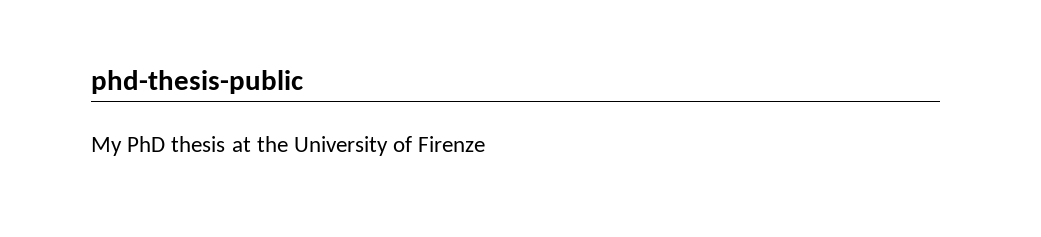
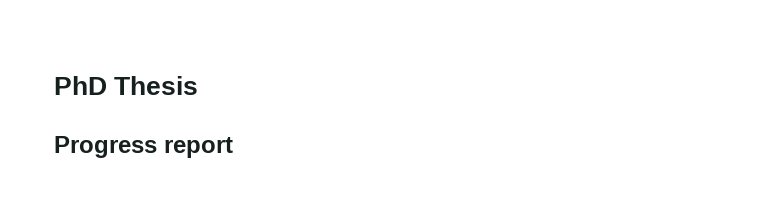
[91,70,303,94] [91,136,486,156] phd-thesis-public // My PhD thesis at the University of Firenze -> [54,76,199,95] [54,136,233,158] PhD Thesis // Progress report

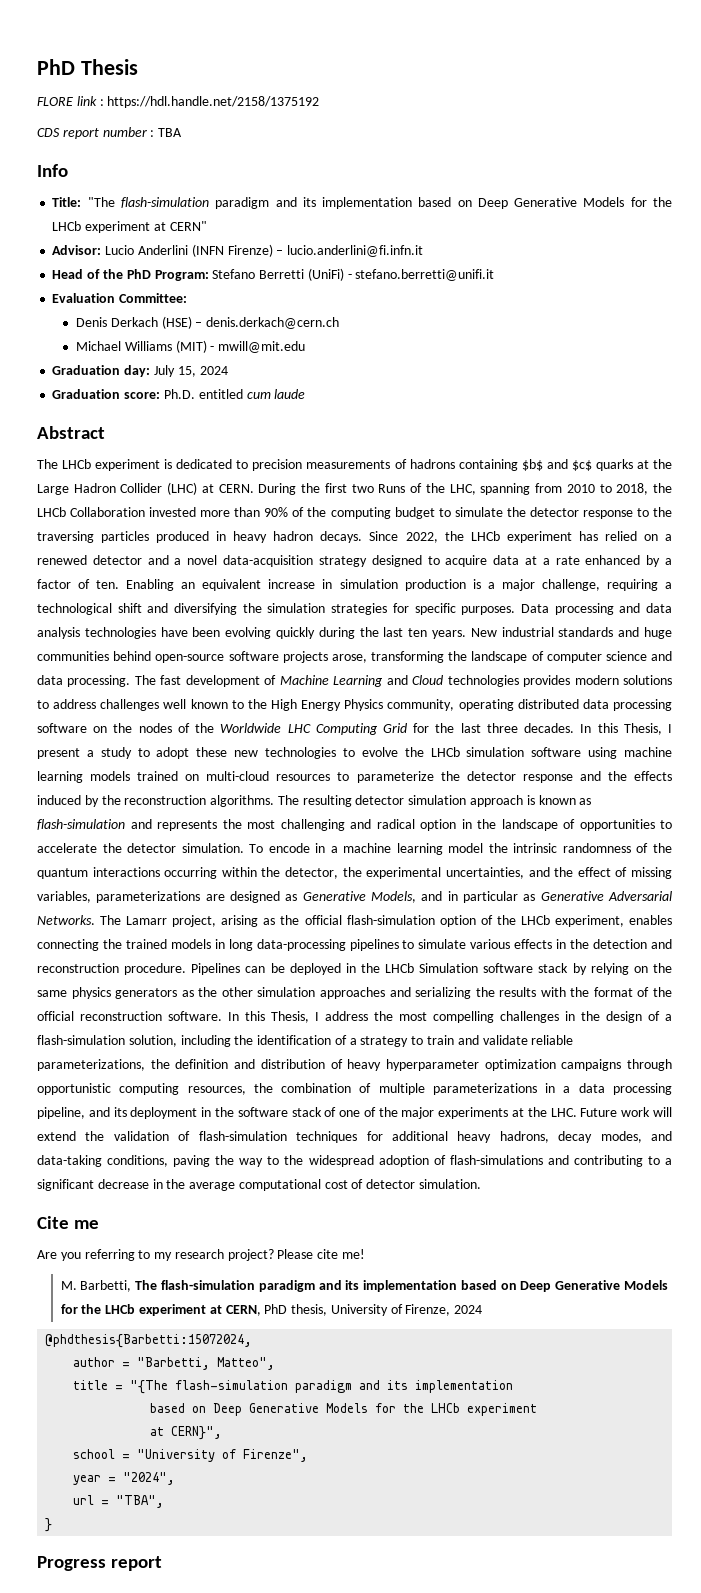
(199, 85) none -> [37,96,320,108] [37,127,183,139] [37,164,68,177] [52,197,672,209] [52,221,207,233] [52,244,424,257] [52,268,495,281] [52,293,188,303] [76,316,340,329] [76,340,306,353] [52,365,228,377] [52,389,306,399] [37,426,105,439] [37,459,672,471] [37,482,672,495] [37,507,672,519] [37,531,673,543] [37,555,672,567] [37,579,672,591] [37,603,672,615] [37,627,672,639] [37,651,672,663] [37,675,672,687] [37,699,672,711] [37,723,672,735] [37,747,672,759] [37,771,673,783] [37,795,592,807] [37,819,672,831] [37,843,672,855] [37,867,673,879] [37,891,672,903] [37,915,672,927] [37,939,672,951] [37,963,672,975] [37,987,672,999] [37,1011,672,1023] [37,1035,574,1047] [37,1059,673,1071] [37,1083,672,1095] [37,1107,672,1119] [37,1131,672,1143] [37,1155,672,1167] [37,1179,482,1191] [37,1216,100,1229] [37,1249,366,1261] [60,1280,668,1292] [60,1304,483,1316] [45,1334,253,1348] [73,1357,276,1370] [73,1380,514,1394] [150,1403,538,1416] [150,1426,223,1440] [73,1449,309,1462] [73,1472,176,1485] [73,1495,165,1508] [45,1518,53,1532] // FLORE link : https://hdl.handle.net/2158/1375192 // CDS report number : TBA // Info // Title: "The flash-simulation paradigm and its implementation based on Deep Generative Models for the LHCb experiment at CERN" // Advisor: Lucio Anderlini (INFN Firenze) – lucio.anderlini@fi.infn.it // Head of the PhD Program: Stefano Berretti (UniFi) - stefano.berretti@unifi.it // Evaluation Committee: // Denis Derkach (HSE) – denis.derkach@cern.ch // Michael Williams (MIT) - mwill@mit.edu // Graduation day: July 15, 2024 // Graduation score: Ph.D. entitled cum laude // Abstract // The LHCb experiment is dedicated to precision measurements of hadrons containing $b$ and $c$ quarks at the Large Hadron Collider (LHC) at CERN. During the first two Runs of the LHC, spanning from 2010 to 2018, the LHCb Collaboration invested more than 90% of the computing budget to simulate the detector response to the traversing particles produced in heavy hadron decays. Since 2022, the LHCb experiment has relied on a renewed detector and a novel data-acquisition strategy designed to acquire data at a rate enhanced by a factor of ten. Enabling an equivalent increase in simulation production is a major challenge, requiring a technological shift and diversifying the simulation strategies for specific purposes. Data processing and data analysis technologies have been evolving quickly during the last ten years. New industrial standards and huge communities behind open-source software projects arose, transforming the landscape of computer science and data processing. The fast development of Machine Learning and Cloud technologies provides modern solutions to address challenges well known to the High Energy Physics community, operating distributed data processing software on the nodes of the Worldwide LHC Computing Grid for the last three decades. In this Thesis, I present a study to adopt these new technologies to evolve the LHCb simulation software using machine learning models trained on multi-cloud resources to parameterize the detector response and the effects induced by the reconstruction algorithms. The resulting detector simulation approach is known as flash-simulation and represents the most challenging and radical option in the landscape of opportunities to accelerate the detector simulation. To encode in a machine learning model the intrinsic randomness of the quantum interactions occurring within the detector, the experimental uncertainties, and the effect of missing variables, parameterizations are designed as Generative Models, and in particular as Generative Adversarial Networks. The Lamarr project, arising as the official flash-simulation option of the LHCb experiment, enables connecting the trained models in long data-processing pipelines to simulate various effects in the detection and reconstruction procedure. Pipelines can be deployed in the LHCb Simulation software stack by relying on the same physics generators as the other simulation approaches and serializing the results with the format of the official reconstruction software. In this Thesis, I address the most compelling challenges in the design of a flash-simulation solution, including the identification of a strategy to train and validate reliable parameterizations, the definition and distribution of heavy hyperparameter optimization campaigns through opportunistic computing resources, the combination of multiple parameterizations in a data processing pipeline, and its deployment in the software stack of one of the major experiments at the LHC. Future work will extend the validation of flash-simulation techniques for additional heavy hadrons, decay modes, and data-taking conditions, paving the way to the widespread adoption of flash-simulations and contributing to a significant decrease in the average computational cost of detector simulation. // Cite me // Are you referring to my research project? Please cite me! // M. Barbetti, The flash-simulation paradigm and its implementation based on Deep Generative Models for the LHCb experiment at CERN, PhD thesis, University of Firenze, 2024 // @phdthesis{Barbetti:15072024, // author = "Barbetti, Matteo", // title = "{The flash-simulation paradigm and its implementation // based on Deep Generative Models for the LHCb experiment // at CERN}", // school = "University of Firenze", // year = "2024", // url = "TBA", // }

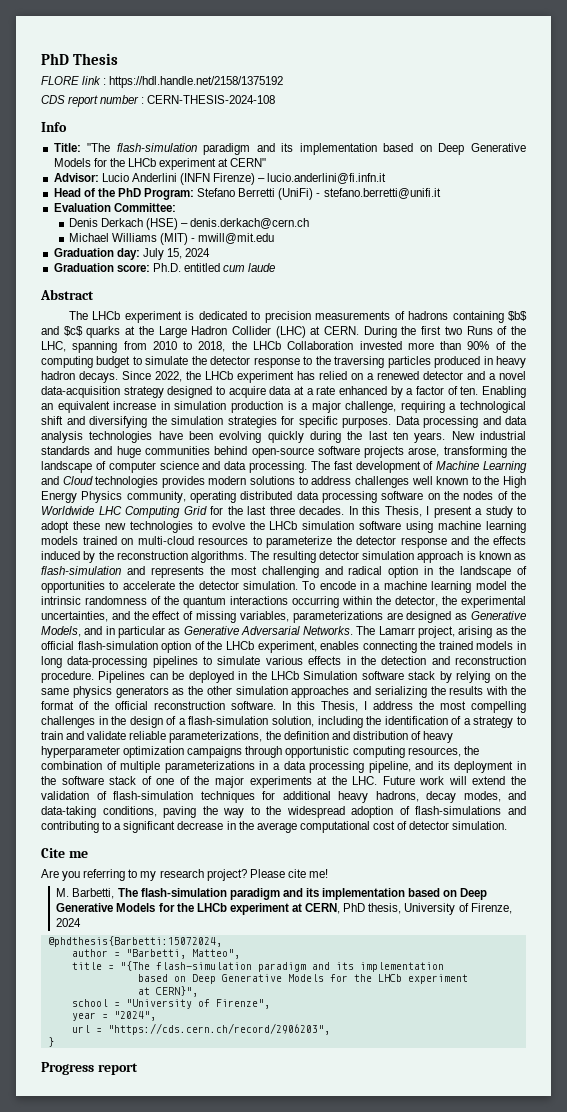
[158,128,183,137] TBA -> [147,95,276,104] CERN-THESIS-2024-108
[116,1495,165,1508] "TBA", -> [107,1023,330,1035] "https://cds.cern.ch/record/2906203",

